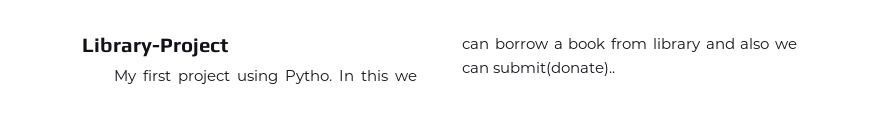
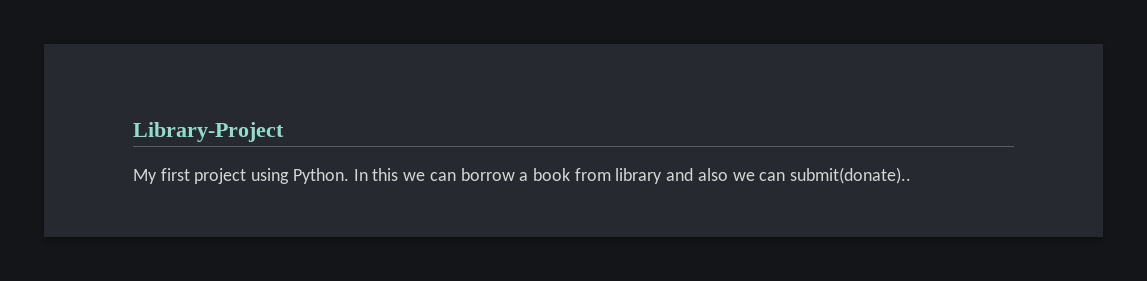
[285,70,333,84] Pytho. -> [292,168,349,184] Python.

